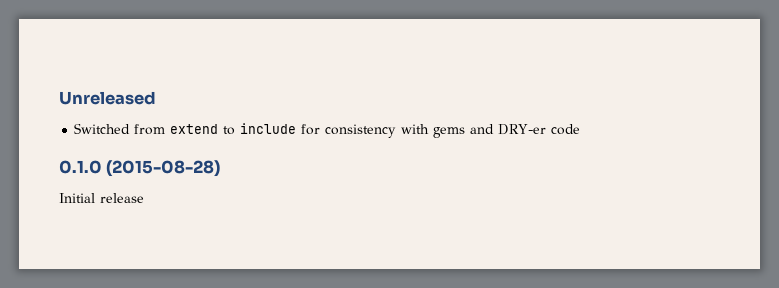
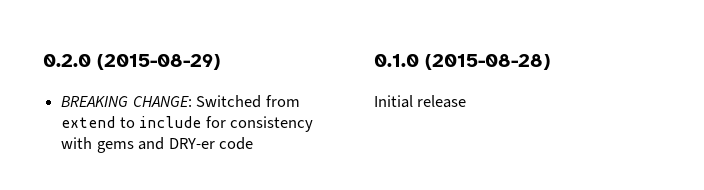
[59,91,156,105] Unreleased // -> [43,54,220,70] [61,96,192,107] 0.2.0 (2015-08-29) // BREAKING CHANGE:

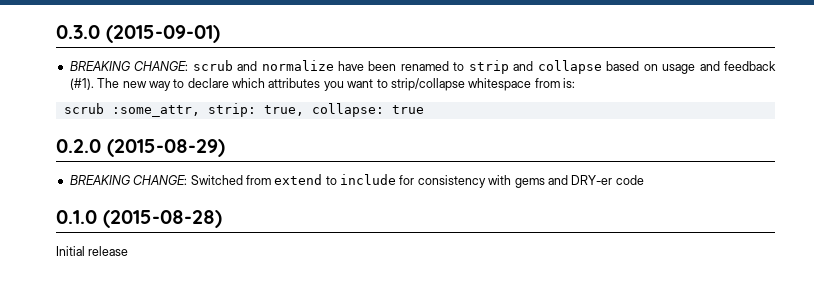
(43, 60) none -> [56,25,220,43] [69,60,776,74] [69,78,575,91] [63,103,424,117] 0.3.0 (2015-09-01) // BREAKING CHANGE: scrub and normalize have been renamed to strip and collapse based on usage and feedback (#1). The new way to declare which attributes you want to strip/collapse whitespace from is: // scrub :some_attr, strip: true, collapse: true //

